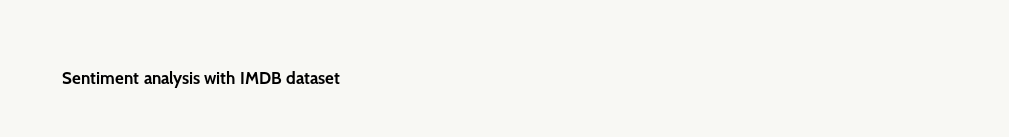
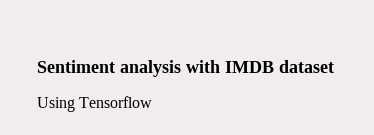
(341, 77) none -> [37,96,153,112] // Using Tensorflow

